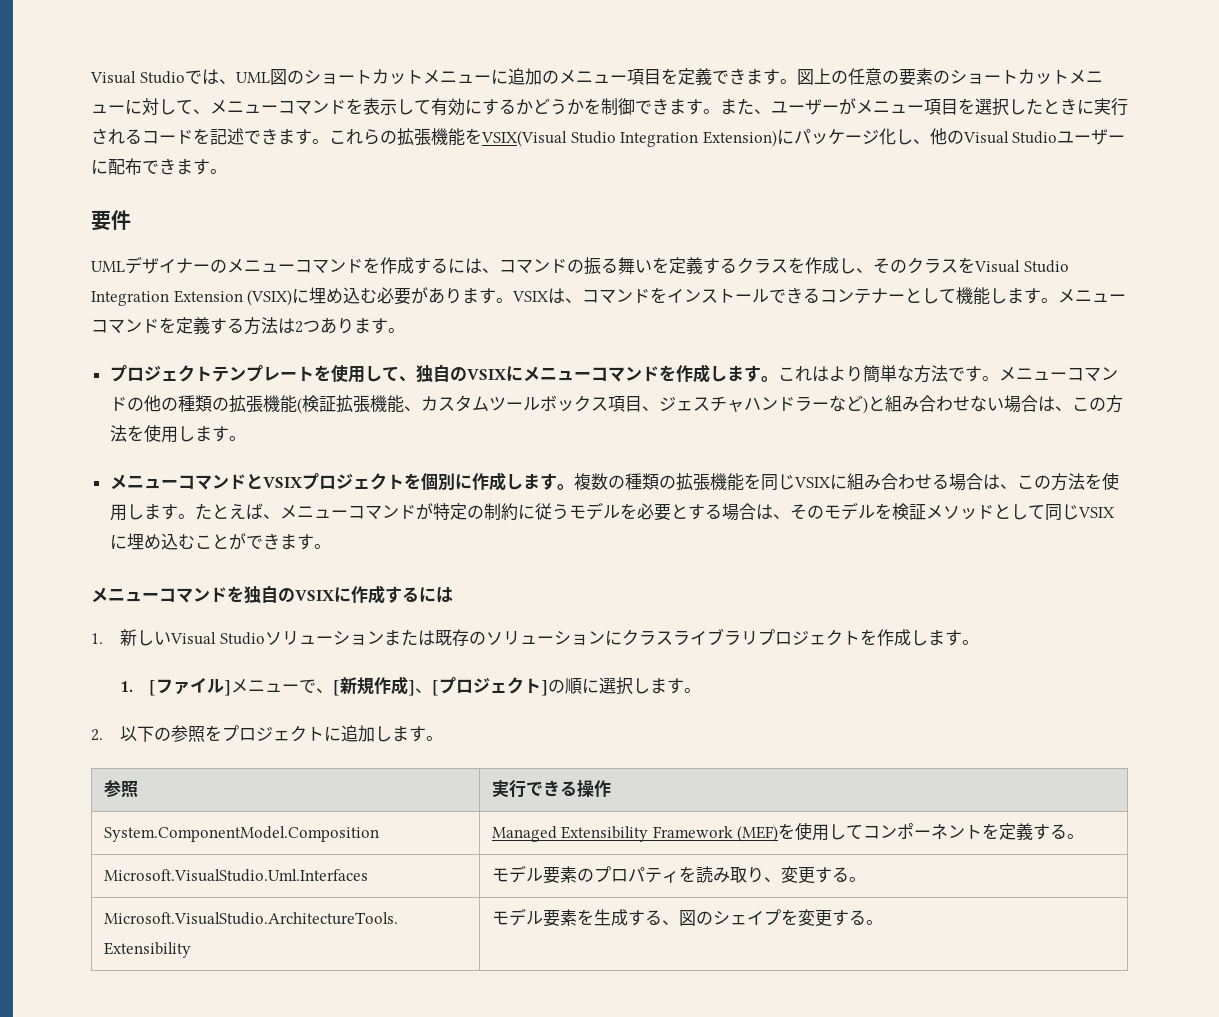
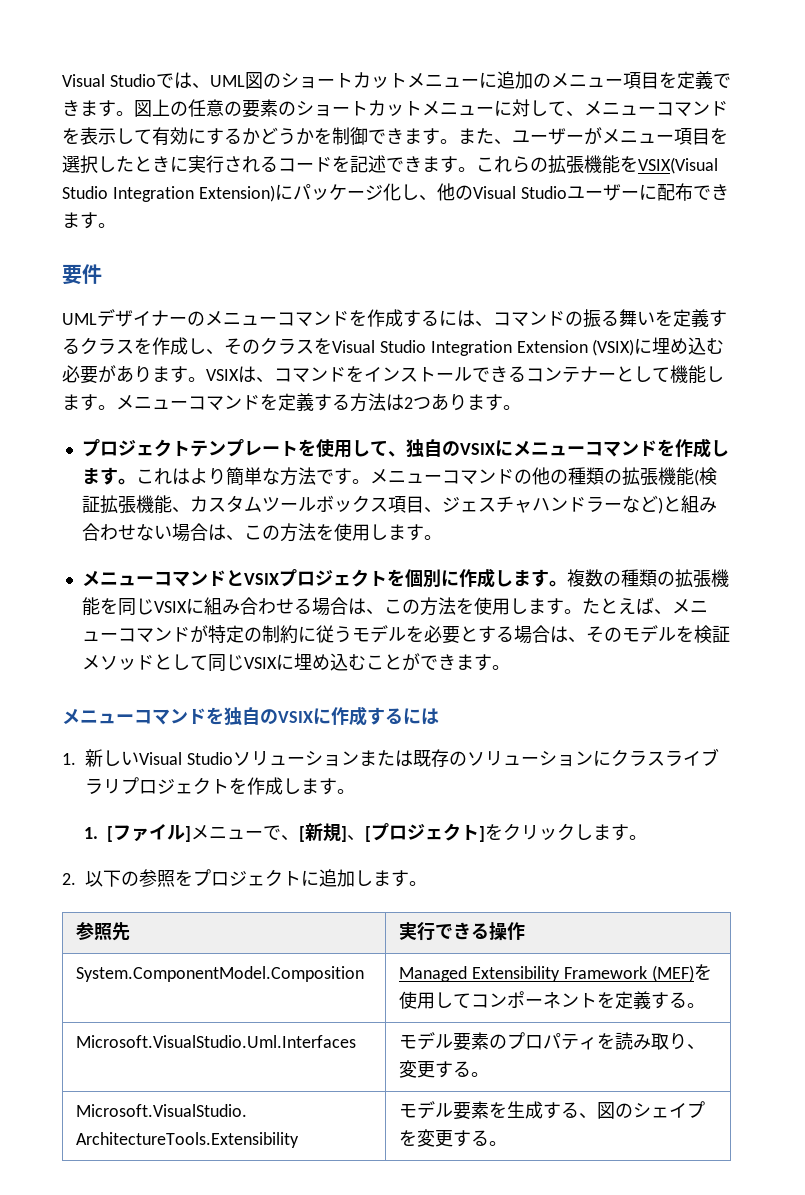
[374,676,409,695] 作成 -> (342, 832) none
[548,677,634,695] の順に選択 -> [485,823,576,841] をクリック
(138, 789) none -> [112,922,131,941] 先

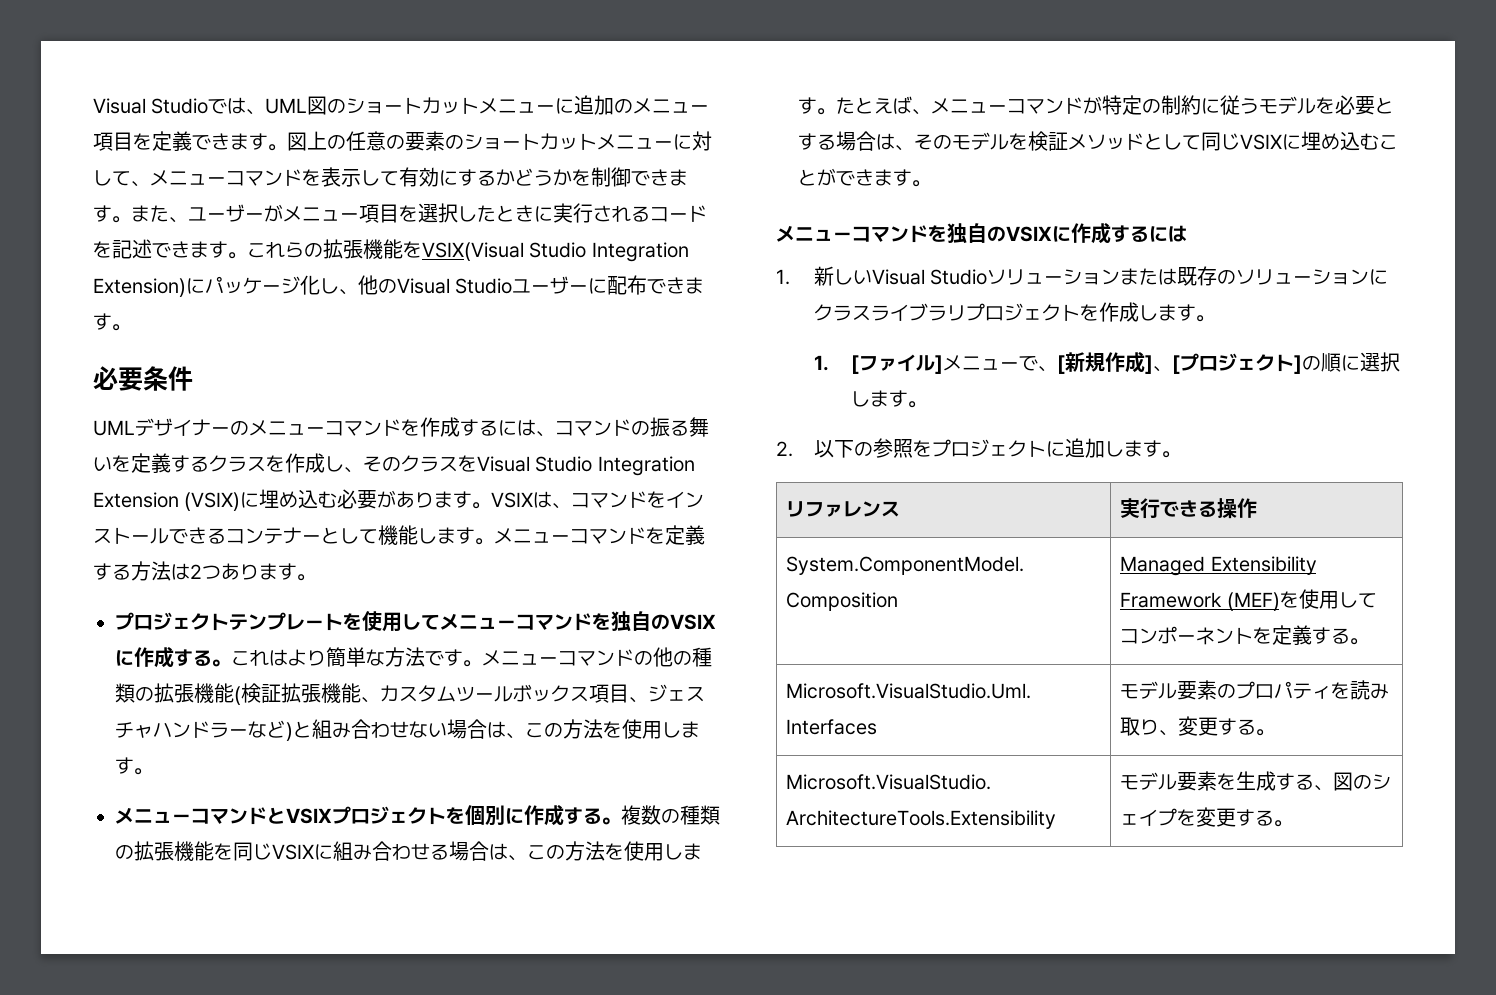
[62,264,82,285] 要 -> [93,366,168,391] 必要条
[387,438,729,458] [81,467,118,485] 、独自のVSIXにメニューコマンドを作成します -> [440,611,716,632] [115,646,212,668] メニューコマンドを独自のVSIXに作成する
[494,569,549,587] します -> [564,807,602,824] する
(342, 832) none -> [1105,351,1146,373] 作成
[485,823,576,841] をクリック -> [1302,352,1401,372] の順に選択
[76,922,131,941] 参照先 -> [786,501,901,517] リファレンス

